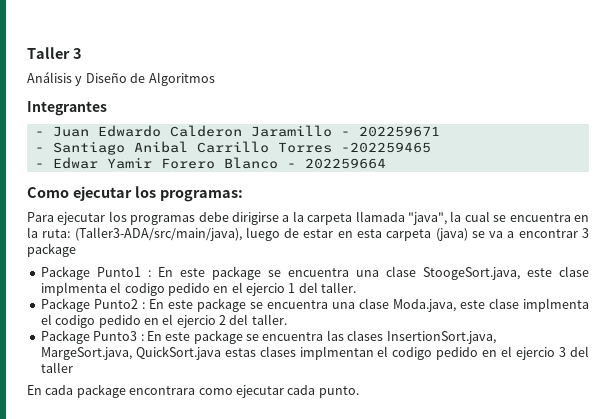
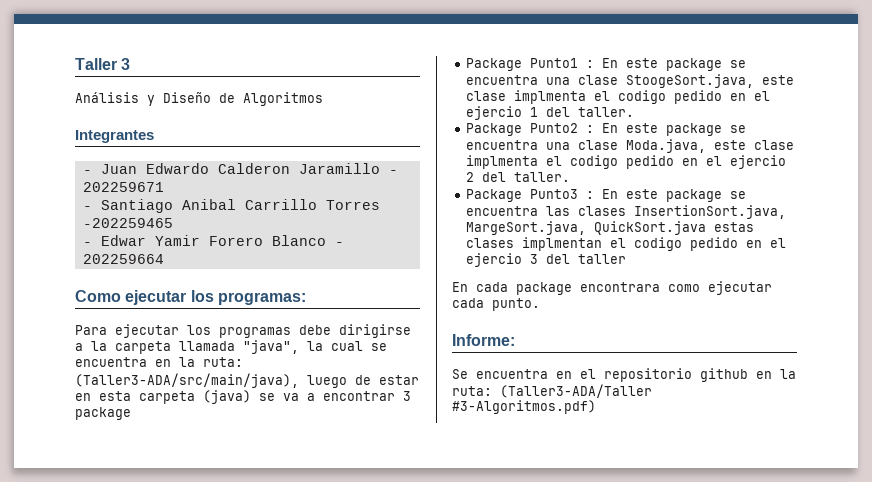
(359, 392) none -> [452,334,515,346] [452,368,796,382] [452,384,652,398] [452,400,596,414] // Informe: // Se encuentra en el repositorio github en la ruta: (Taller3-ADA/Taller #3-Algoritmos.pdf)

